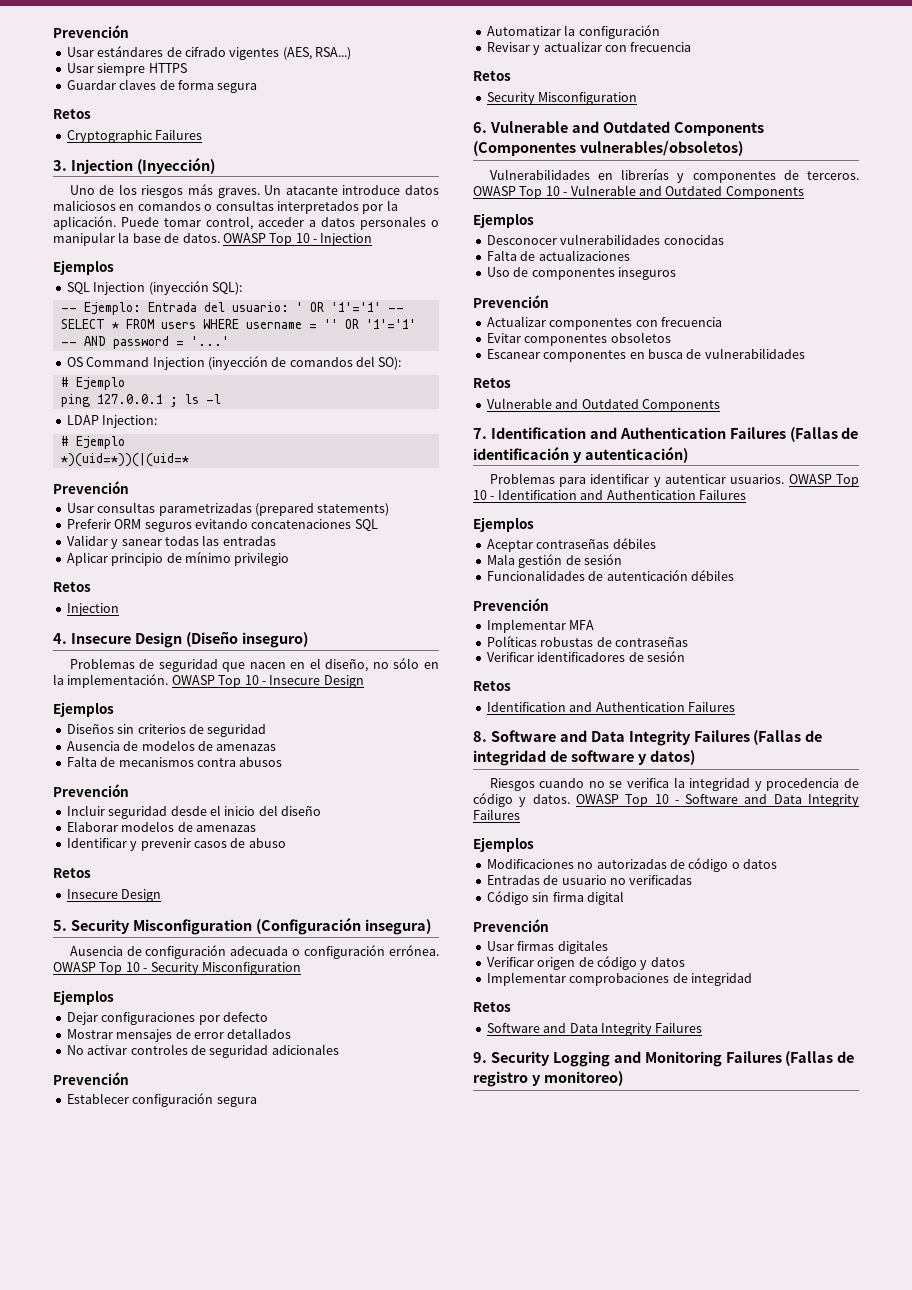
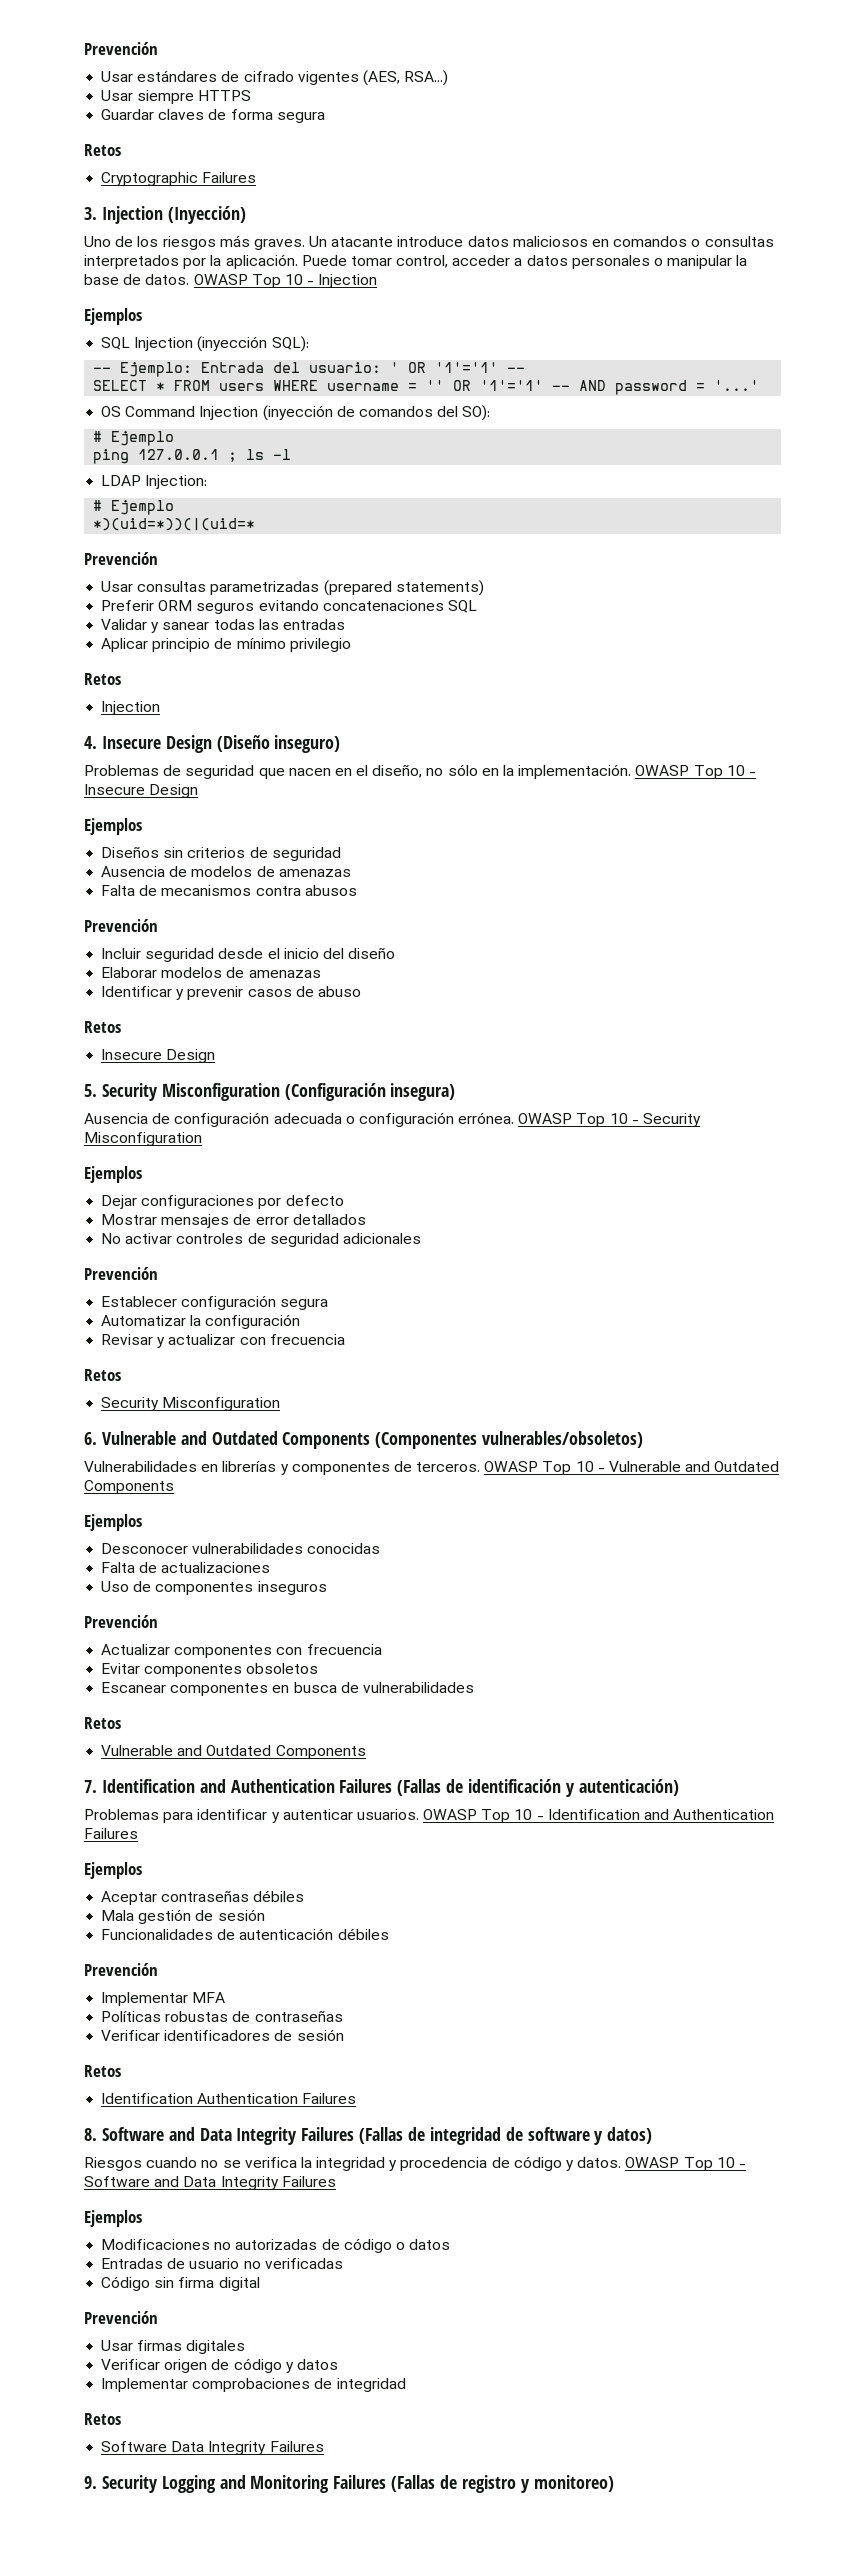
[569,702,593,712] and -> (194, 2098) none
[543,1023,567,1033] and -> (168, 2446) none

